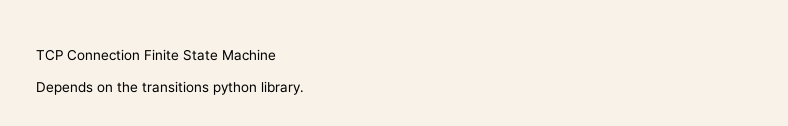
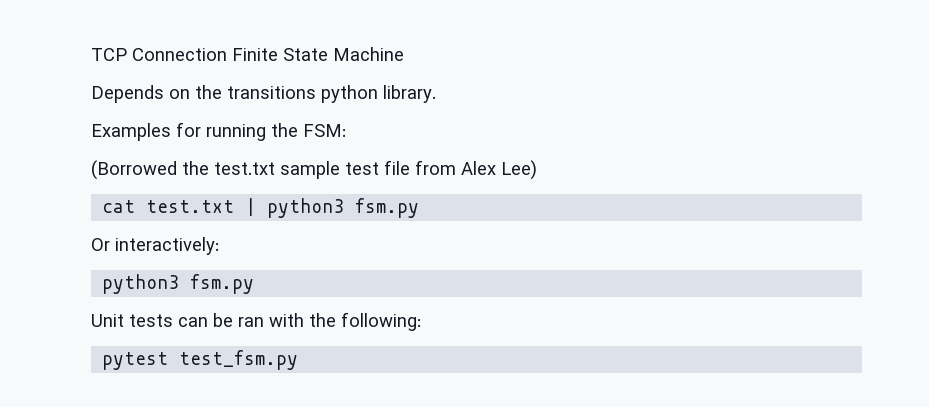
(304, 88) none -> [91,122,346,141] [91,160,537,180] [102,198,420,218] [91,237,219,255] [102,274,255,294] [91,312,421,331] [102,350,299,370] // Examples for running the FSM: // (Borrowed the test.txt sample test file from Alex Lee) // cat test.txt | python3 fsm.py // Or interactively: // python3 fsm.py // Unit tests can be ran with the following: // pytest test_fsm.py

